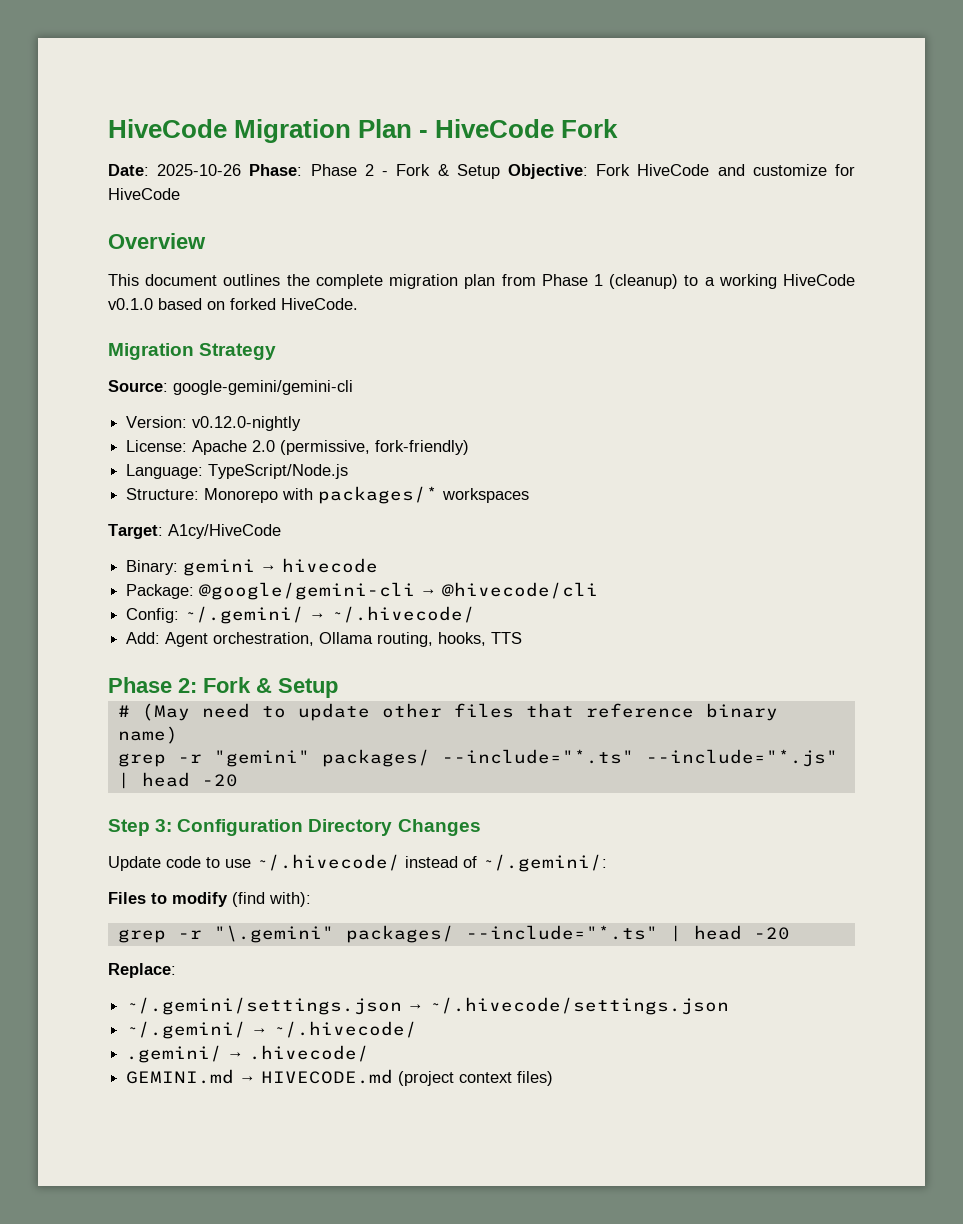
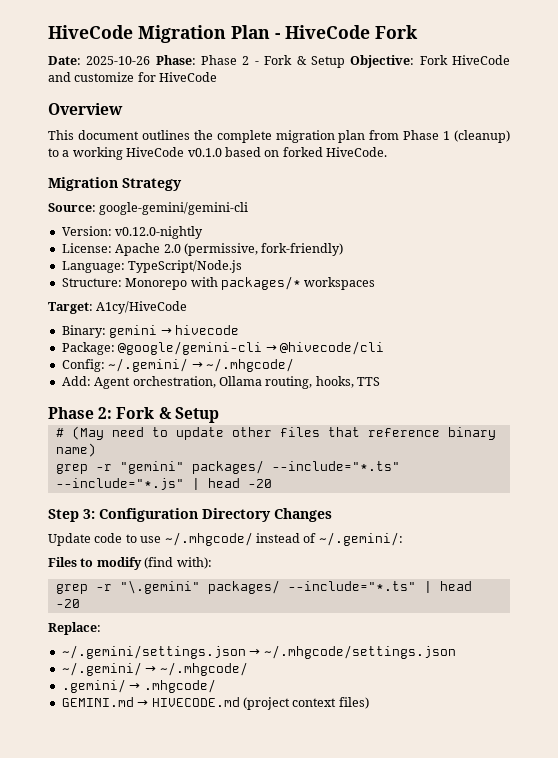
[331,606,476,623] ~/.hivecode/ -> [205,358,294,372] ~/.mhgcode/
[256,854,400,871] ~/.hivecode/ -> [164,532,253,546] ~/.mhgcode/
[429,997,730,1015] [126,1021,418,1039] ~/.hivecode/settings.json // ~/.gemini/ → ~/.hivecode/ -> [263,645,456,659] [61,662,248,676] ~/.mhgcode/settings.json // ~/.gemini/ → ~/.mhgcode/
[249,1045,370,1062] .hivecode/ -> [143,679,216,693] .mhgcode/

